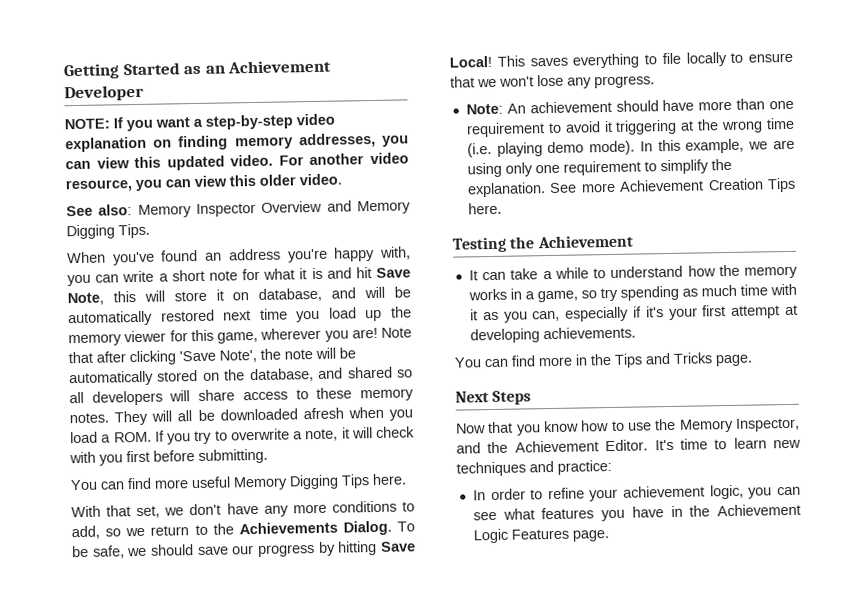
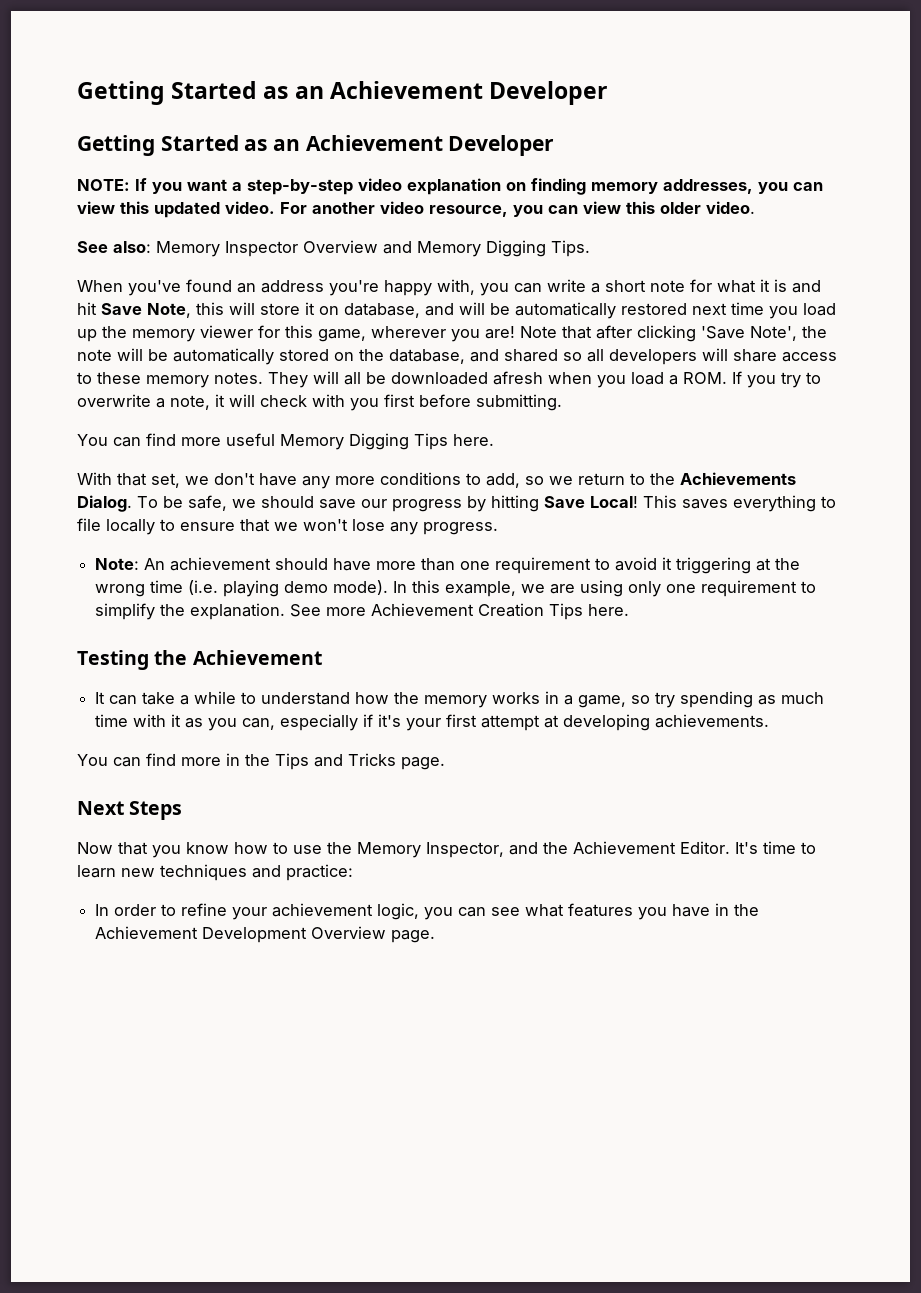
[63,59,333,80] [64,84,144,102] Getting Started as an Achievement Developer -> [77,81,608,105] [77,135,555,156] Getting Started as an Achievement Developer // Getting Started as an Achievement Developer
[472,528,569,544] Logic Features -> [202,926,387,943] Development Overview

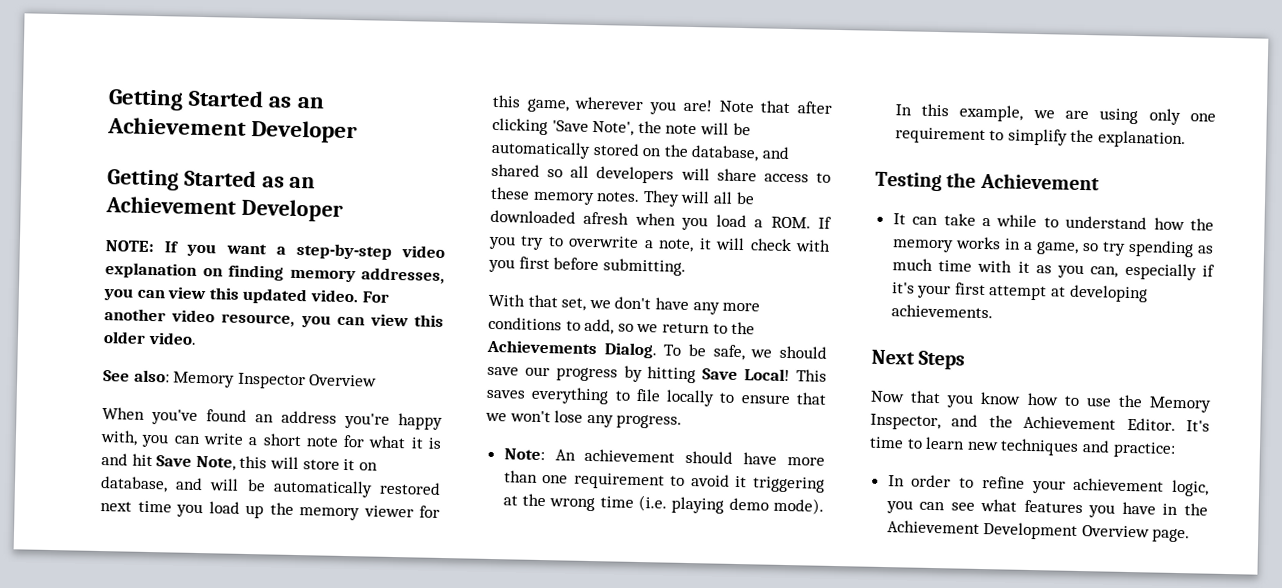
[383,240,590,257] and Memory Digging Tips. -> (378, 380) none
[77,433,494,450] // You can find more useful Memory Digging Tips here. -> (686, 267) none
[290,603,630,620] See more Achievement Creation Tips here. -> (1187, 139) none
[77,753,445,770] // You can find more in the Tips and Tricks page. -> (993, 311) none

